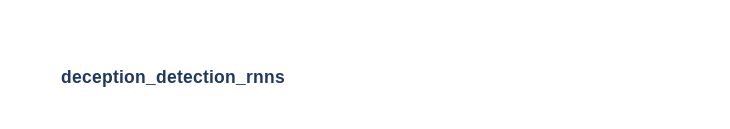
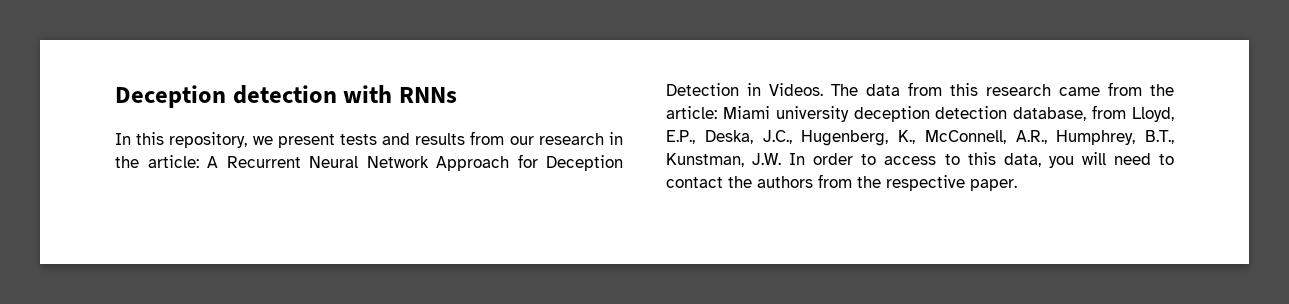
[61,70,285,87] deception_detection_rnns -> [115,85,457,108] [115,131,623,148] [115,154,623,171] [666,82,1174,96] [666,105,1174,122] [666,130,1174,146] [666,152,1174,168] [666,174,1017,191] Deception detection with RNNs // In this repository, we present tests and results from our research in the article: A Recurrent Neural Network Approach for Deception Detection in Videos. The data from this research came from the article: Miami university deception detection database, from Lloyd, E.P., Deska, J.C., Hugenberg, K., McConnell, A.R., Humphrey, B.T., Kunstman, J.W. In order to access to this data, you will need to contact the authors from the respective paper.

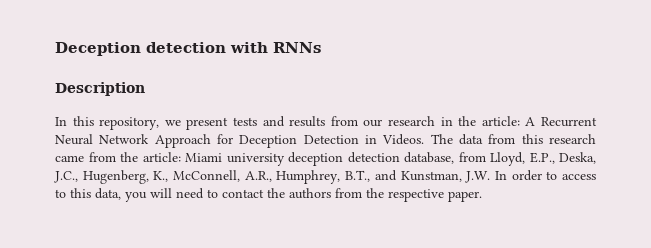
(457, 95) none -> [55,82,145,96] // Description
(1174, 137) none -> [374,170,397,181] and

